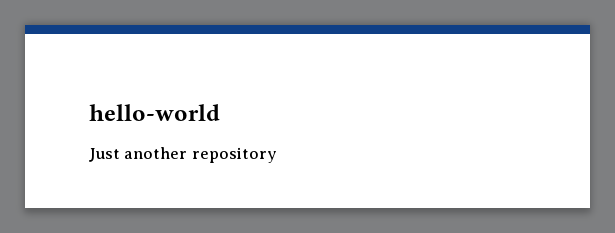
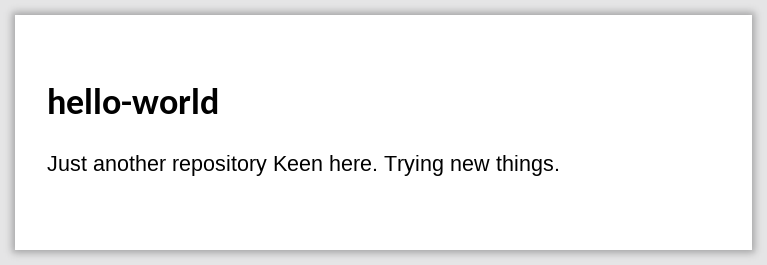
(277, 155) none -> [273,155,560,176] Keen here. Trying new things.

